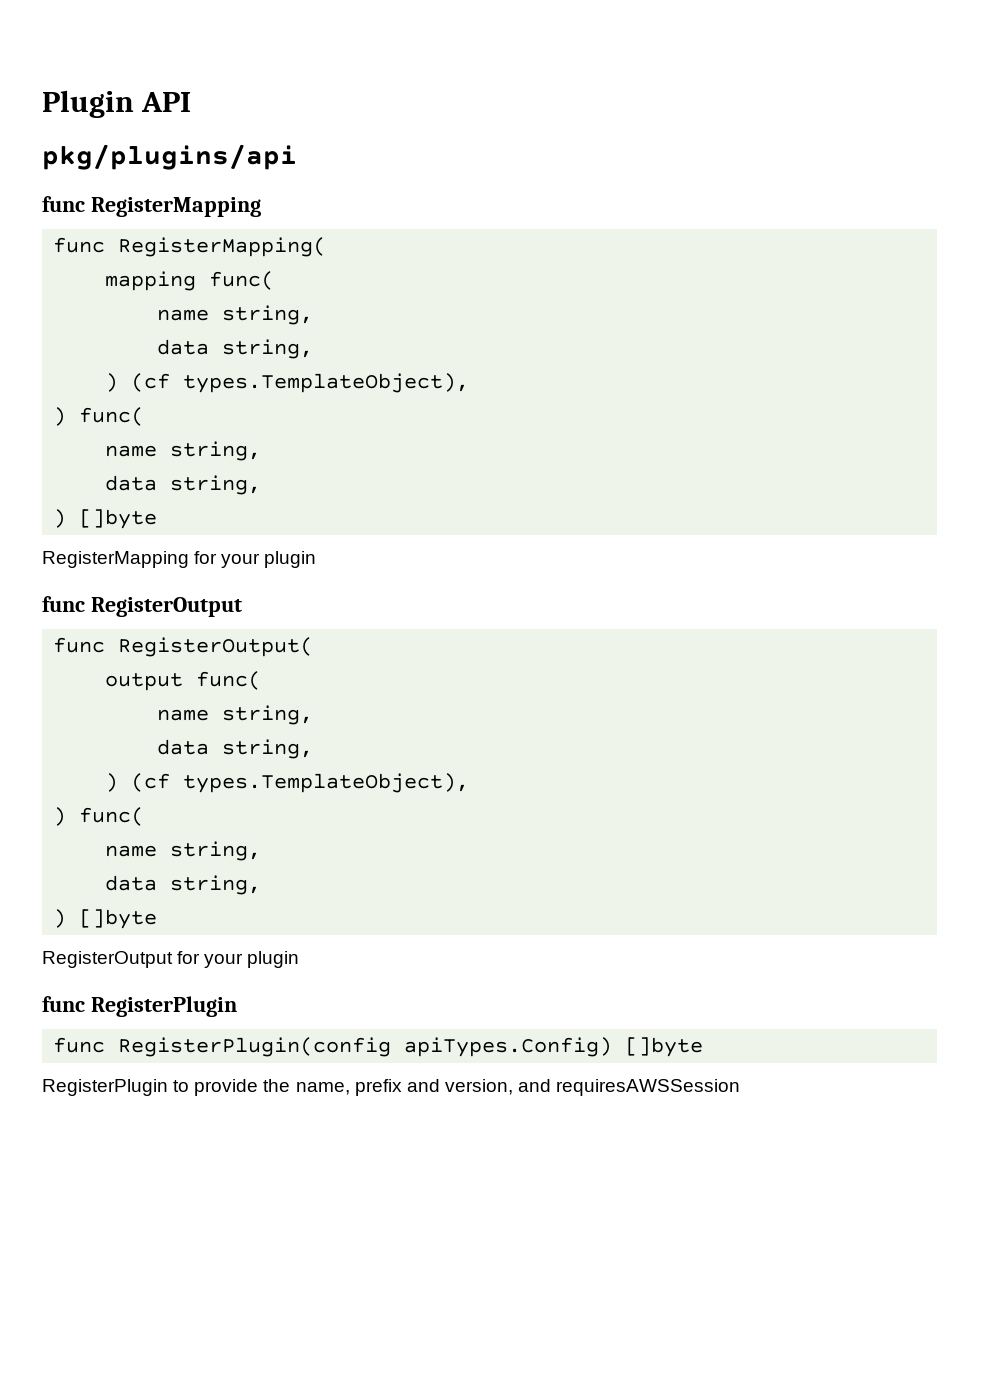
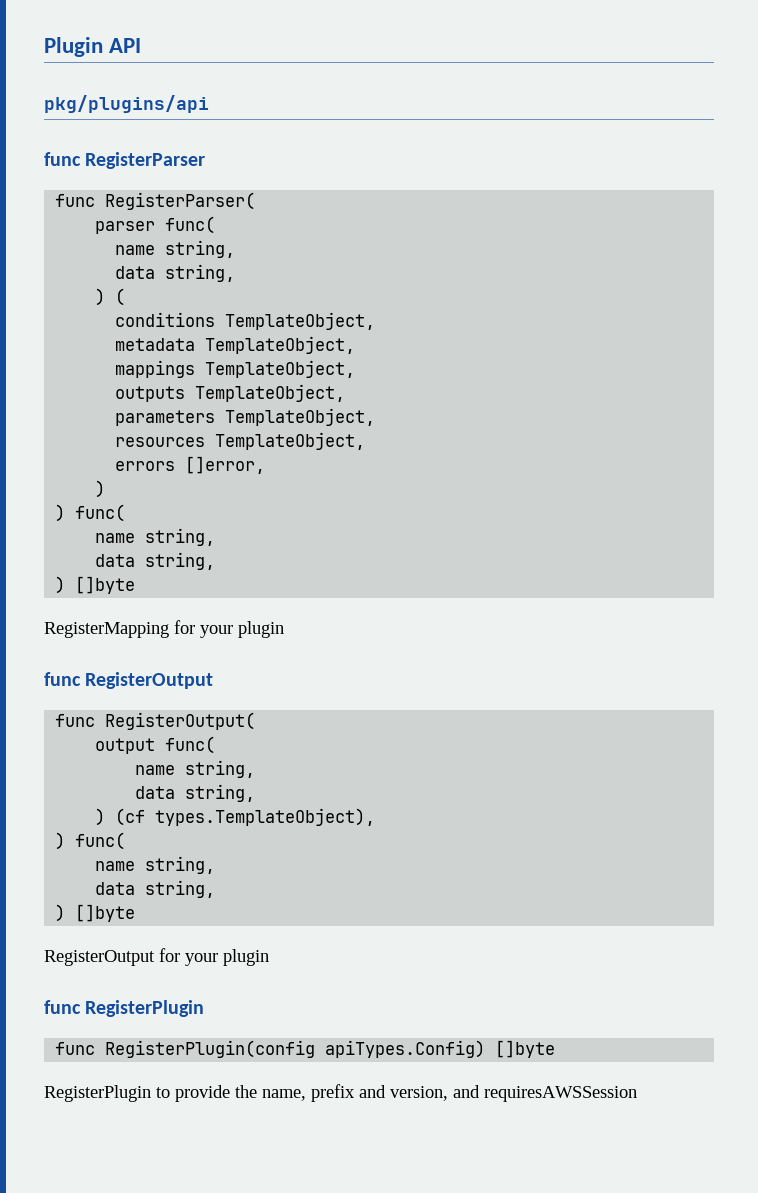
[90,197,261,217] [53,237,327,257] [105,271,275,291] [157,305,314,325] [157,339,314,359] [105,373,470,393] RegisterMapping // func RegisterMapping( // mapping func( // name string, // data string, // ) (cf types.TemplateObject), -> [85,152,206,169] [55,192,256,210] [95,216,216,234] [115,240,236,258] [115,264,236,282] [95,288,126,306] [115,312,376,330] [115,336,356,354] [115,360,356,378] [115,384,346,402] [115,408,376,426] [115,432,366,450] [115,456,266,474] [95,480,106,498] RegisterParser // func RegisterParser( // parser func( // name string, // data string, // ) ( // conditions TemplateObject, // metadata TemplateObject, // mappings TemplateObject, // outputs TemplateObject, // parameters TemplateObject, // resources TemplateObject, // errors []error, // )

